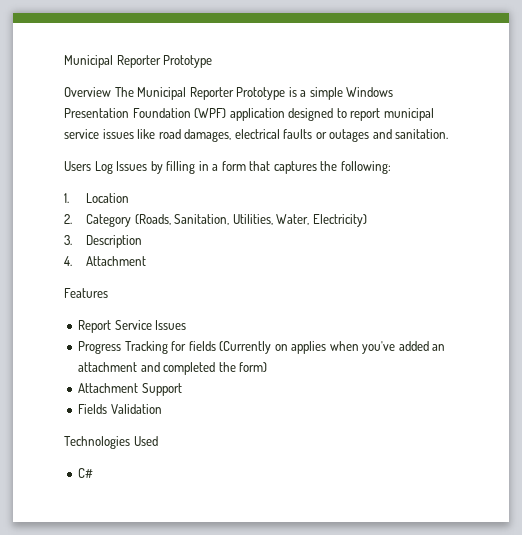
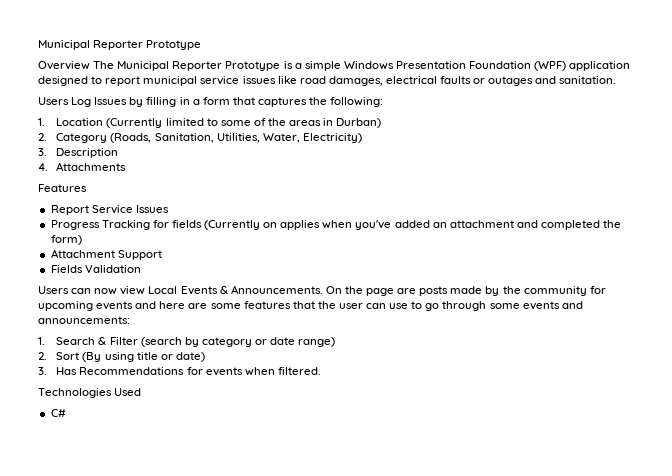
(130, 198) none -> [106,118,382,128] (Currently limited to some of the areas in Durban)
[86,256,147,266] Attachment -> [56,162,127,171] Attachments
(162, 409) none -> [38,285,606,296] [38,301,583,311] [38,316,130,324] [38,337,336,347] [38,352,205,362] [38,367,321,376] // Users can now view Local Events & Announcements. On the page are posts made by the community for upcoming events and here are some features that the user can use to go through some events and announcements: // 1. Search & Filter (search by category or date range) // 2. Sort (By using title or date) // 3. Has Recommendations for events when filtered.

